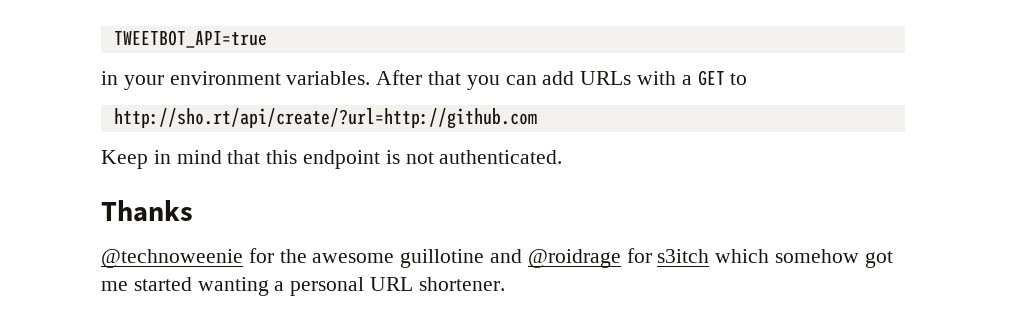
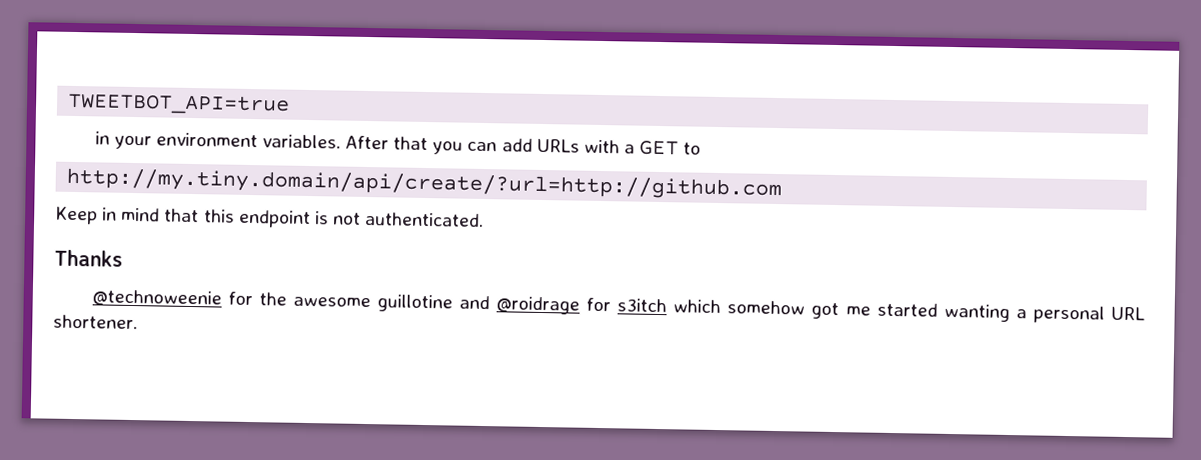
[113,108,537,129] http://sho.rt/api/create/?url=http://github.com -> [66,167,783,201] http://my.tiny.domain/api/create/?url=http://github.com

